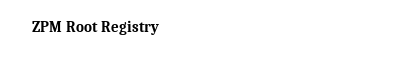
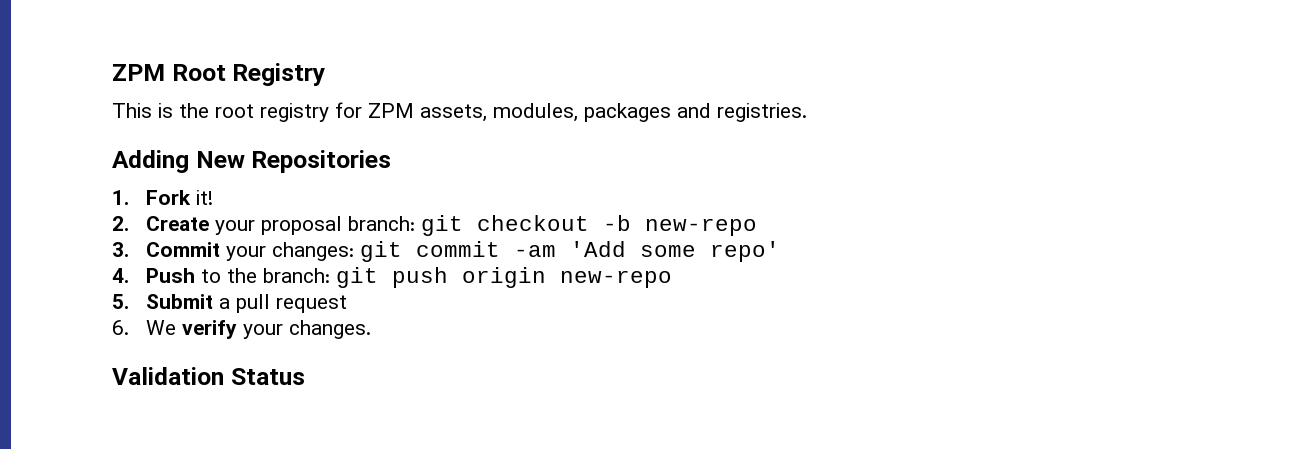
(160, 27) none -> [112,102,807,122] [112,150,392,173] [112,190,214,205] [112,215,758,236] [112,241,781,262] [112,267,673,288] [112,294,348,313] [112,320,372,339] [112,367,305,385] // This is the root registry for ZPM assets, modules, packages and registries. // Adding New Repositories // 1. Fork it! // 2. Create your proposal branch: git checkout -b new-repo // 3. Commit your changes: git commit -am 'Add some repo' // 4. Push to the branch: git push origin new-repo // 5. Submit a pull request // 6. We verify your changes. // Validation Status

